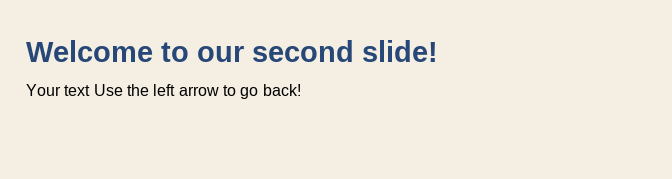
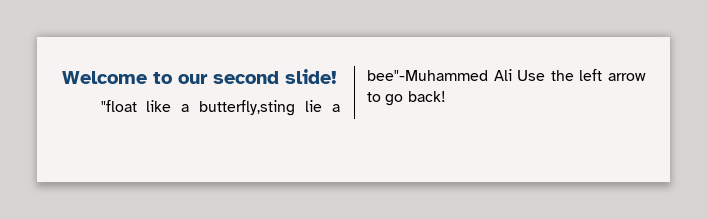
[26,84,91,96] Your text -> [100,100,341,116] [367,69,512,81] "float like a butterfly,sting lie a bee"-Muhammed Ali

